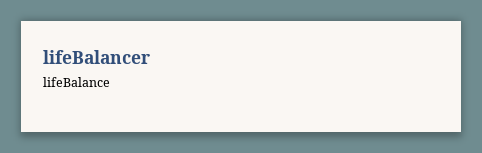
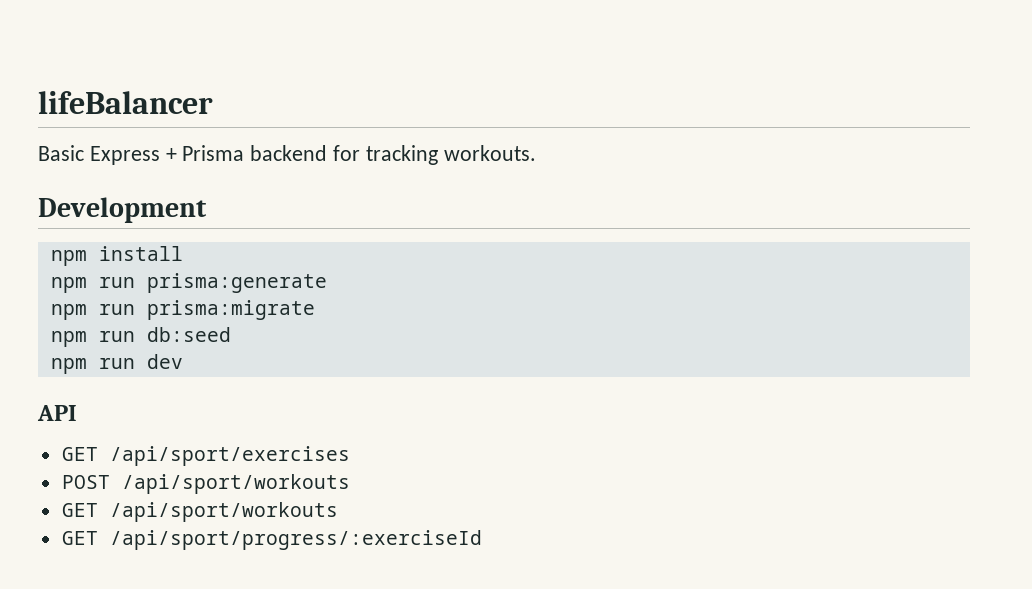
[43,77,110,87] lifeBalance -> [38,145,536,165] [38,197,207,223] [50,246,183,266] [50,273,327,293] [50,300,315,320] [50,327,231,347] [50,354,183,374] [37,405,77,421] [61,446,350,466] [61,474,350,494] [61,502,338,522] [61,530,482,550] Basic Express + Prisma backend for tracking workouts. // Development // npm install // npm run prisma:generate // npm run prisma:migrate // npm run db:seed // npm run dev // API // GET /api/sport/exercises // POST /api/sport/workouts // GET /api/sport/workouts // GET /api/sport/progress/:exerciseId

